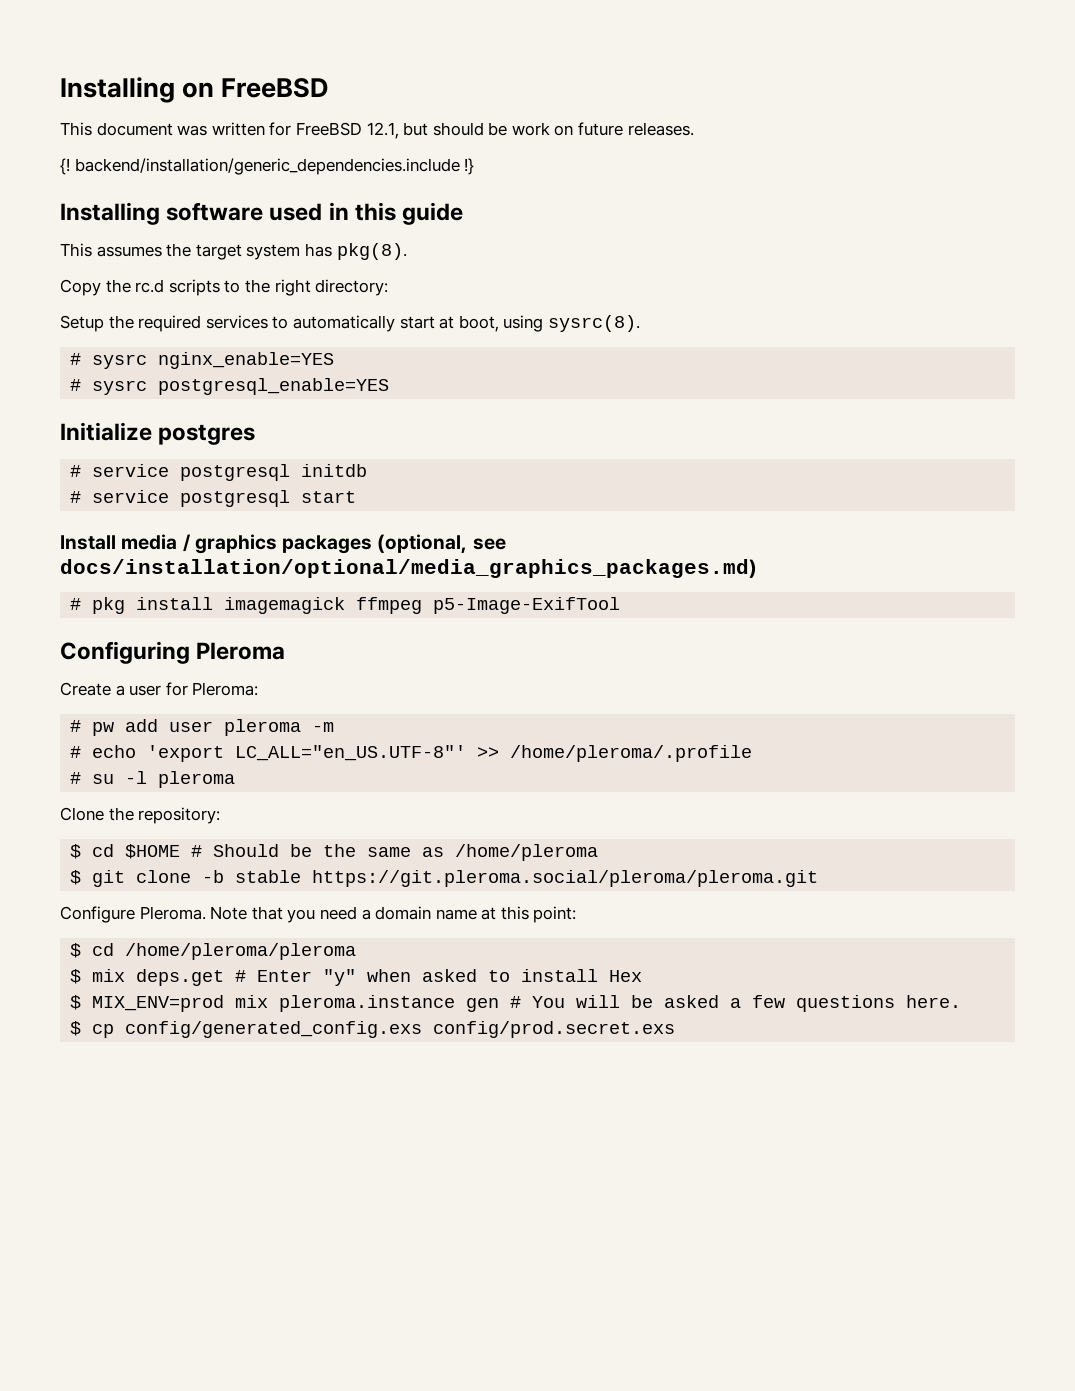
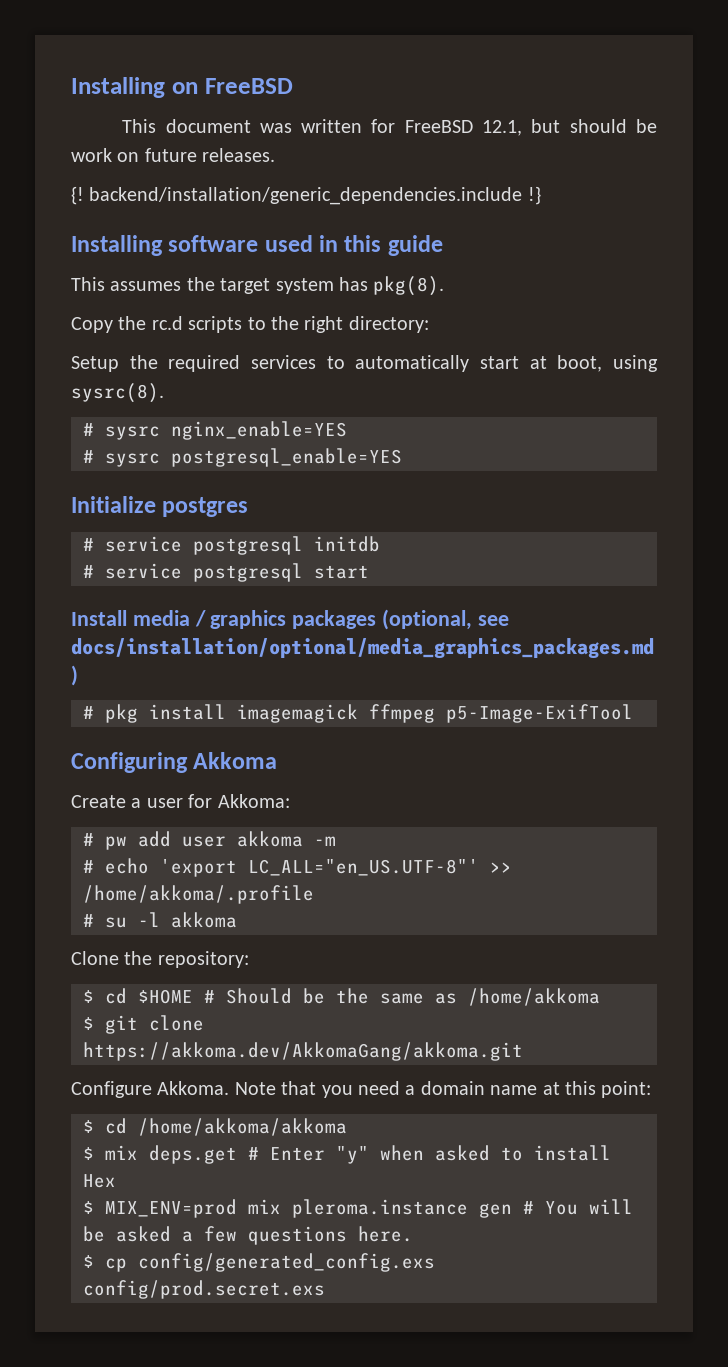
[196,642,286,660] Pleroma -> [193,752,278,769] Akkoma
[192,682,259,696] Pleroma: -> [217,794,290,808] Akkoma:
[224,719,302,736] pleroma -> [237,831,303,847] akkoma
[510,745,753,762] /home/pleroma/.profile -> [83,885,314,904] /home/akkoma/.profile
[158,771,236,788] pleroma -> [171,912,237,928] akkoma
[455,844,599,861] /home/pleroma -> [468,988,600,1006] /home/akkoma
[202,870,819,887] -b stable https://git.pleroma.social/pleroma/pleroma.git -> [83,1042,523,1061] https://akkoma.dev/AkkomaGang/akkoma.git
[139,906,206,920] Pleroma. -> [157,1081,230,1095] Akkoma.
[125,943,357,960] /home/pleroma/pleroma -> [138,1118,347,1136] /home/akkoma/akkoma

